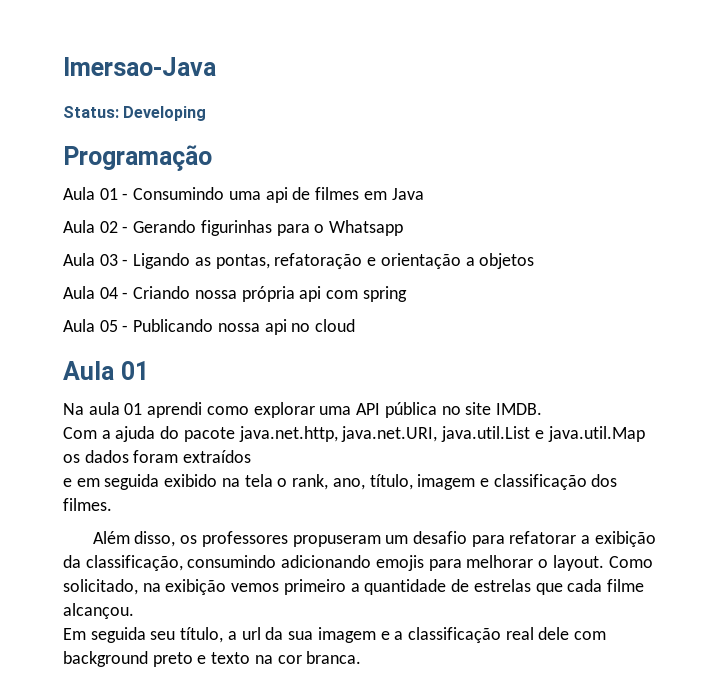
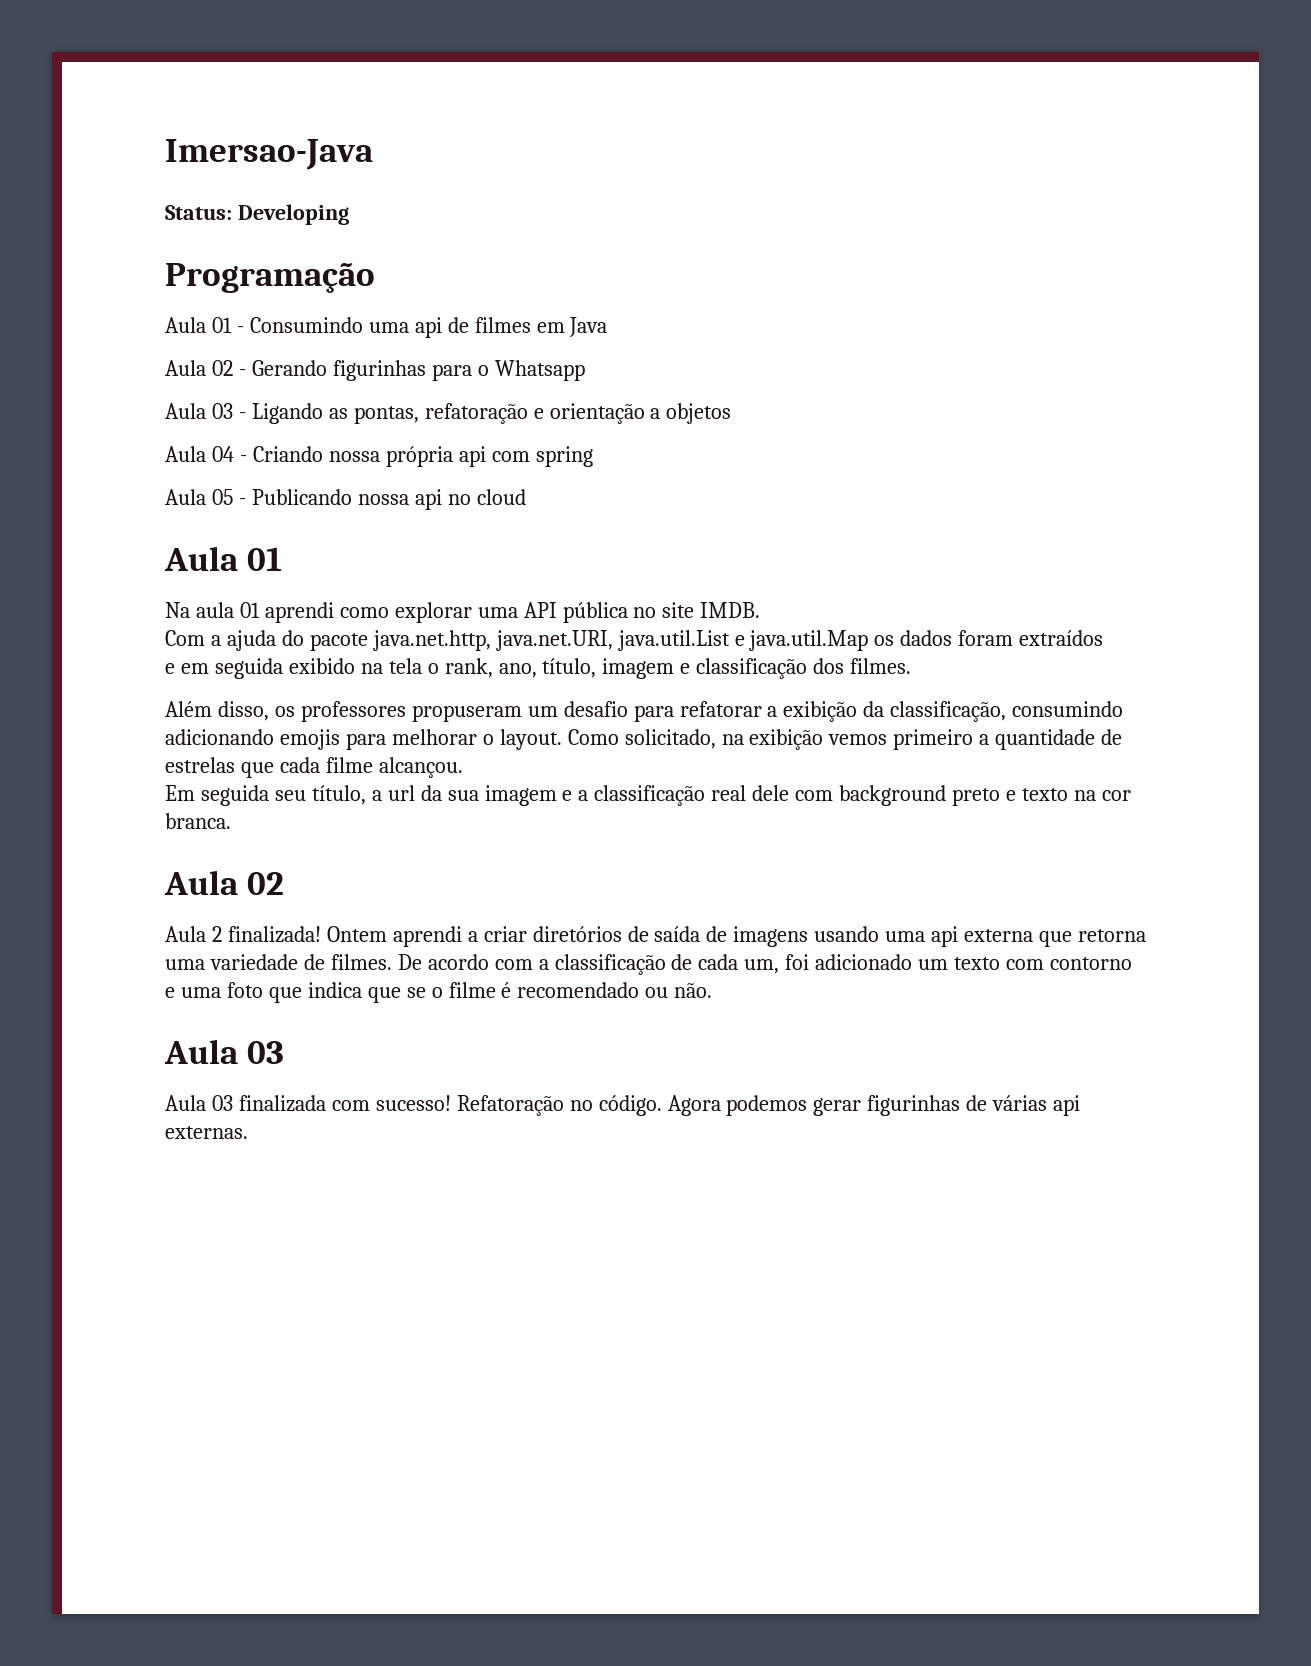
(362, 657) none -> [164,870,285,895] [165,926,1146,947] [165,954,1132,975] [165,982,713,1003] [164,1039,285,1064] [165,1095,1081,1116] [165,1126,248,1139] // Aula 02 // Aula 2 finalizada! Ontem aprendi a criar diretórios de saída de imagens usando uma api externa que retorna uma variedade de filmes. De acordo com a classificação de cada um, foi adicionado um texto com contorno e uma foto que indica que se o filme é recomendado ou não. // Aula 03 // Aula 03 finalizada com sucesso! Refatoração no código. Agora podemos gerar figurinhas de várias api externas.

